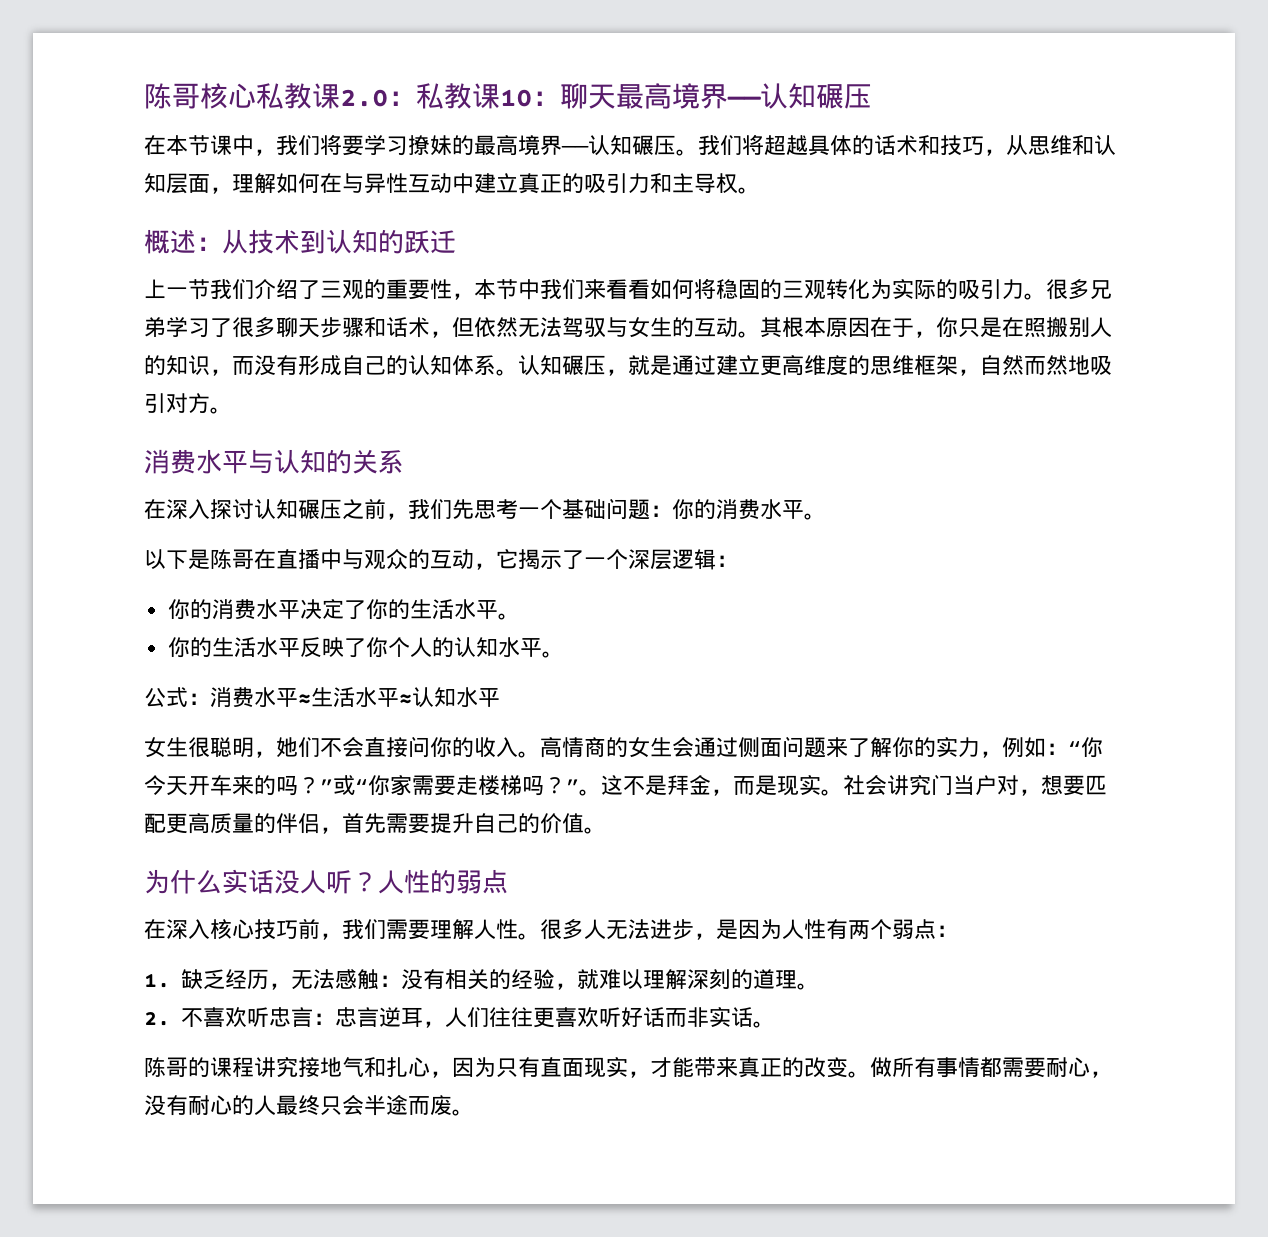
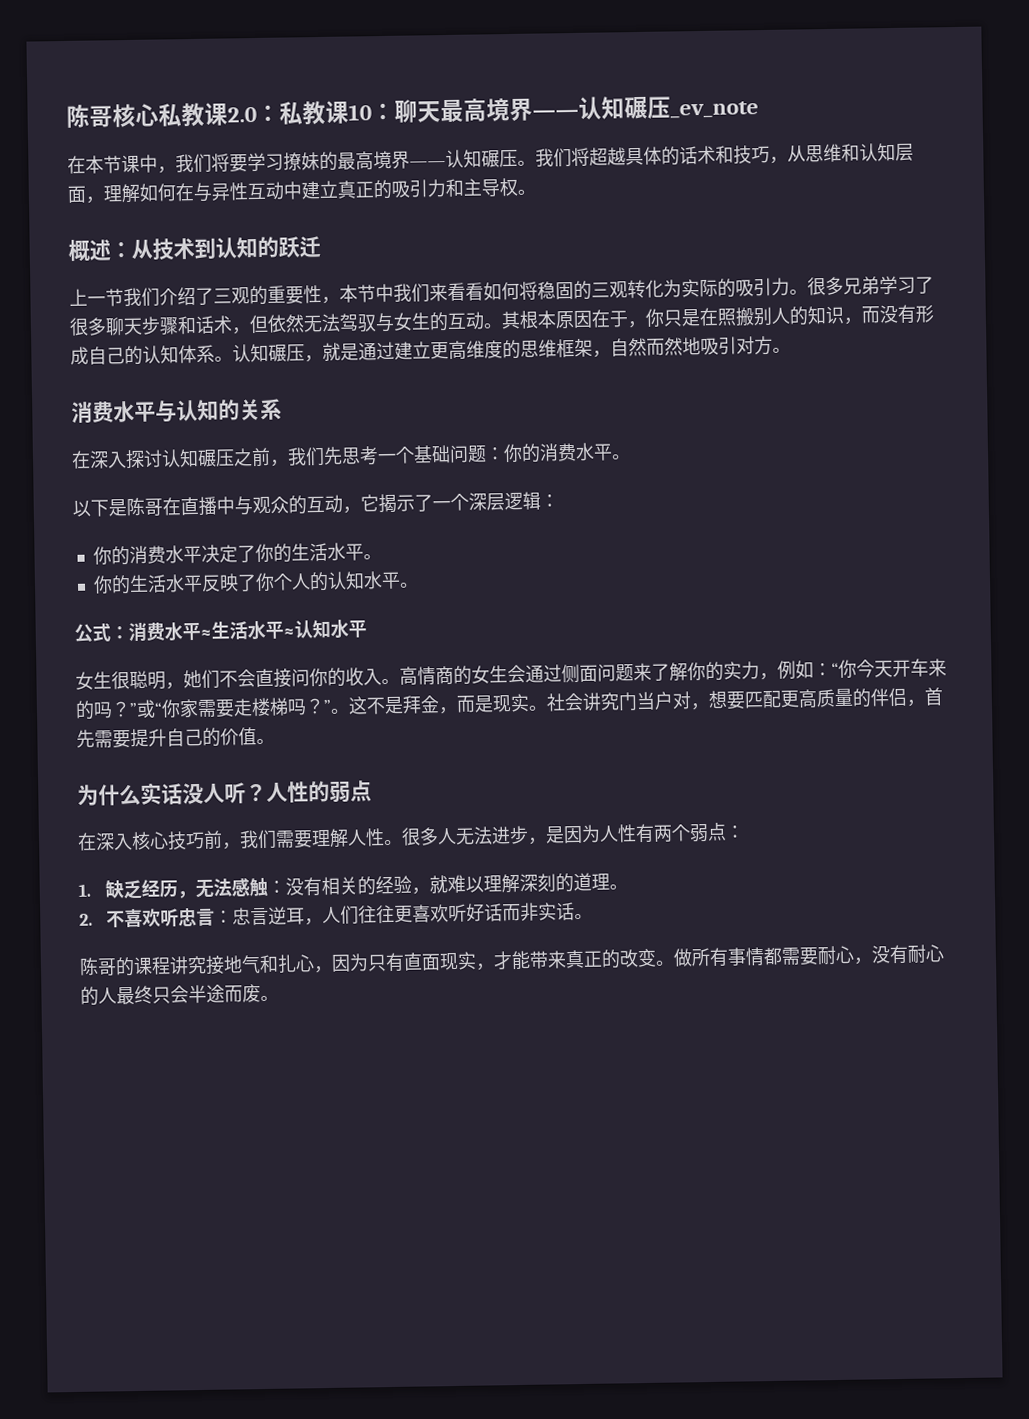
(872, 96) none -> [670,101,759,119] _ev_note

